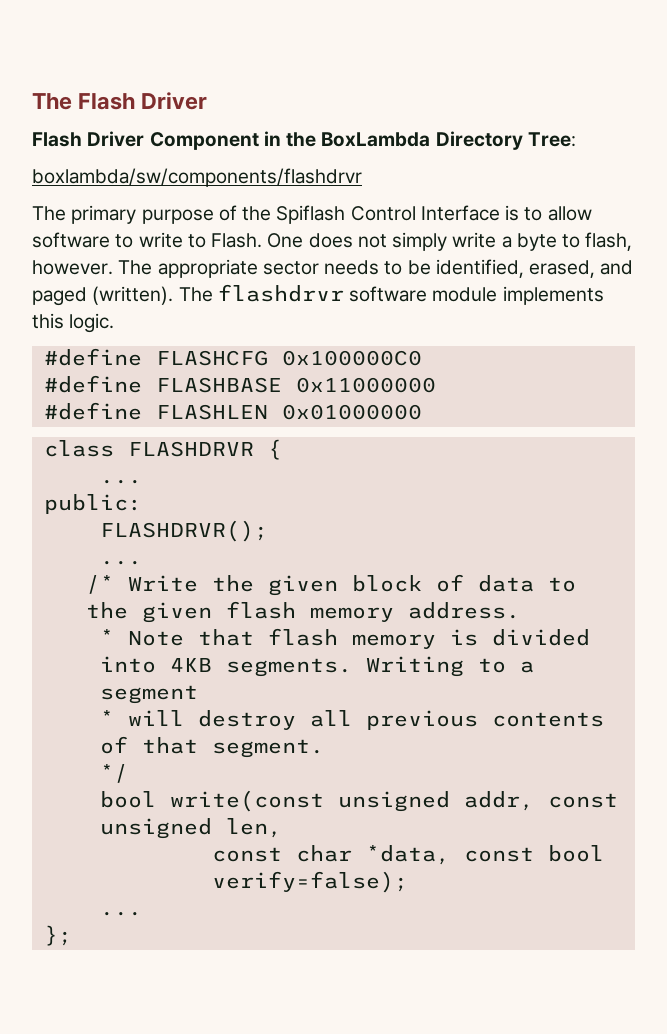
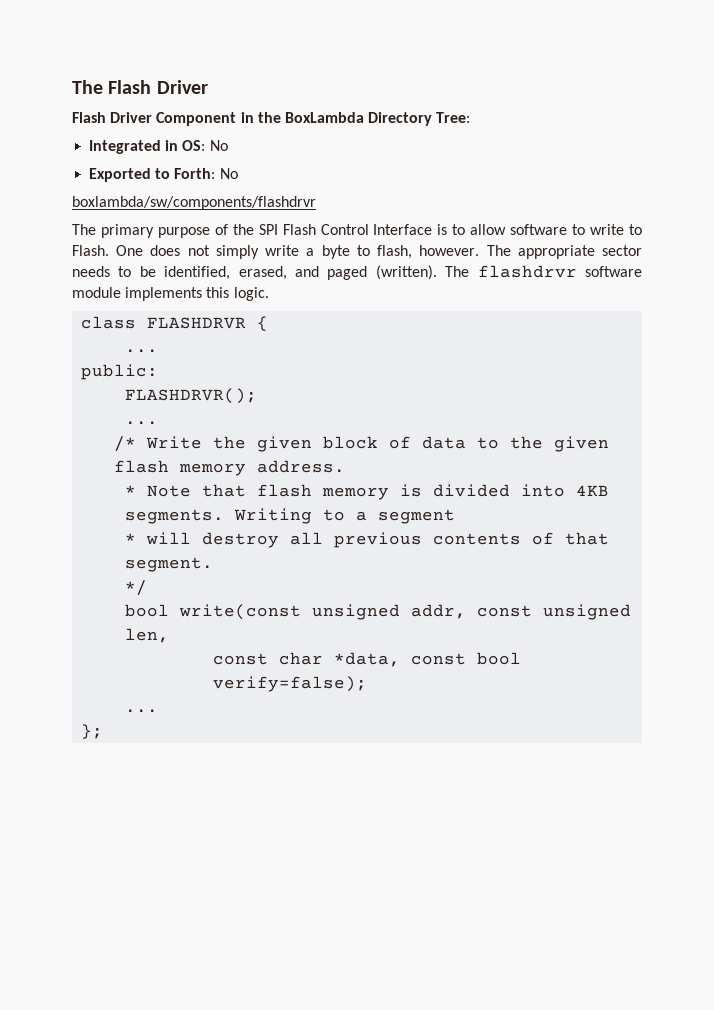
(576, 139) none -> [89,140,228,154] [89,168,238,182] // Integrated in OS: No // Exported to Forth: No
[276,205,346,224] Spiflash -> [258,224,316,235] SPI Flash
[43,348,422,366] [43,375,436,393] [43,402,422,420] // #define FLASHCFG 0x100000C0 // #define FLASHBASE 0x11000000 // #define FLASHLEN 0x01000000 -> (269, 294) none

